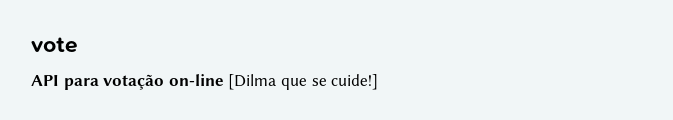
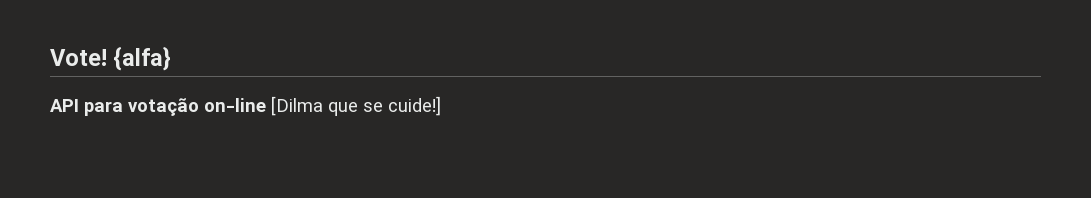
[31,37,78,53] vote -> [50,46,172,71] Vote! {alfa}

